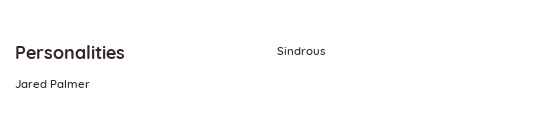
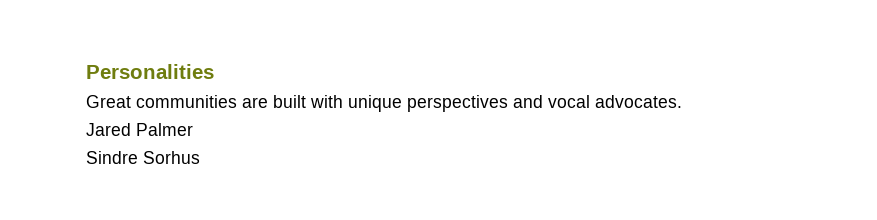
(125, 52) none -> [86,95,682,112] // Great communities are built with unique perspectives and vocal advocates.
[277,47,326,55] Sindrous -> [86,151,200,164] Sindre Sorhus

